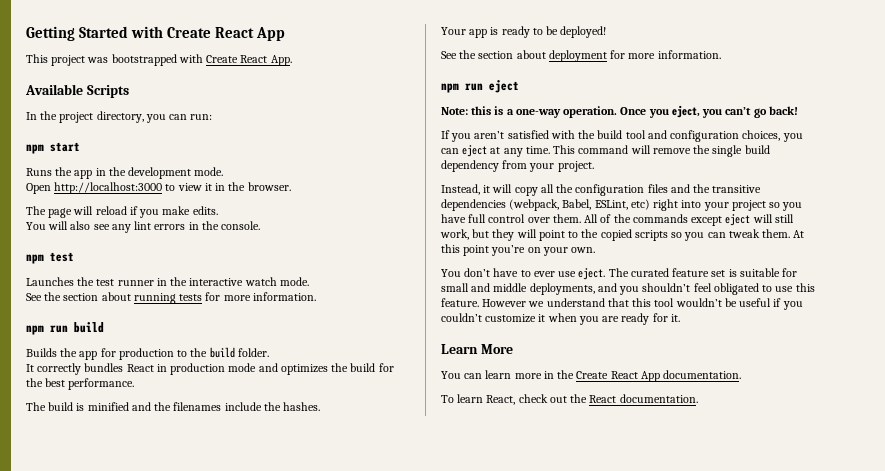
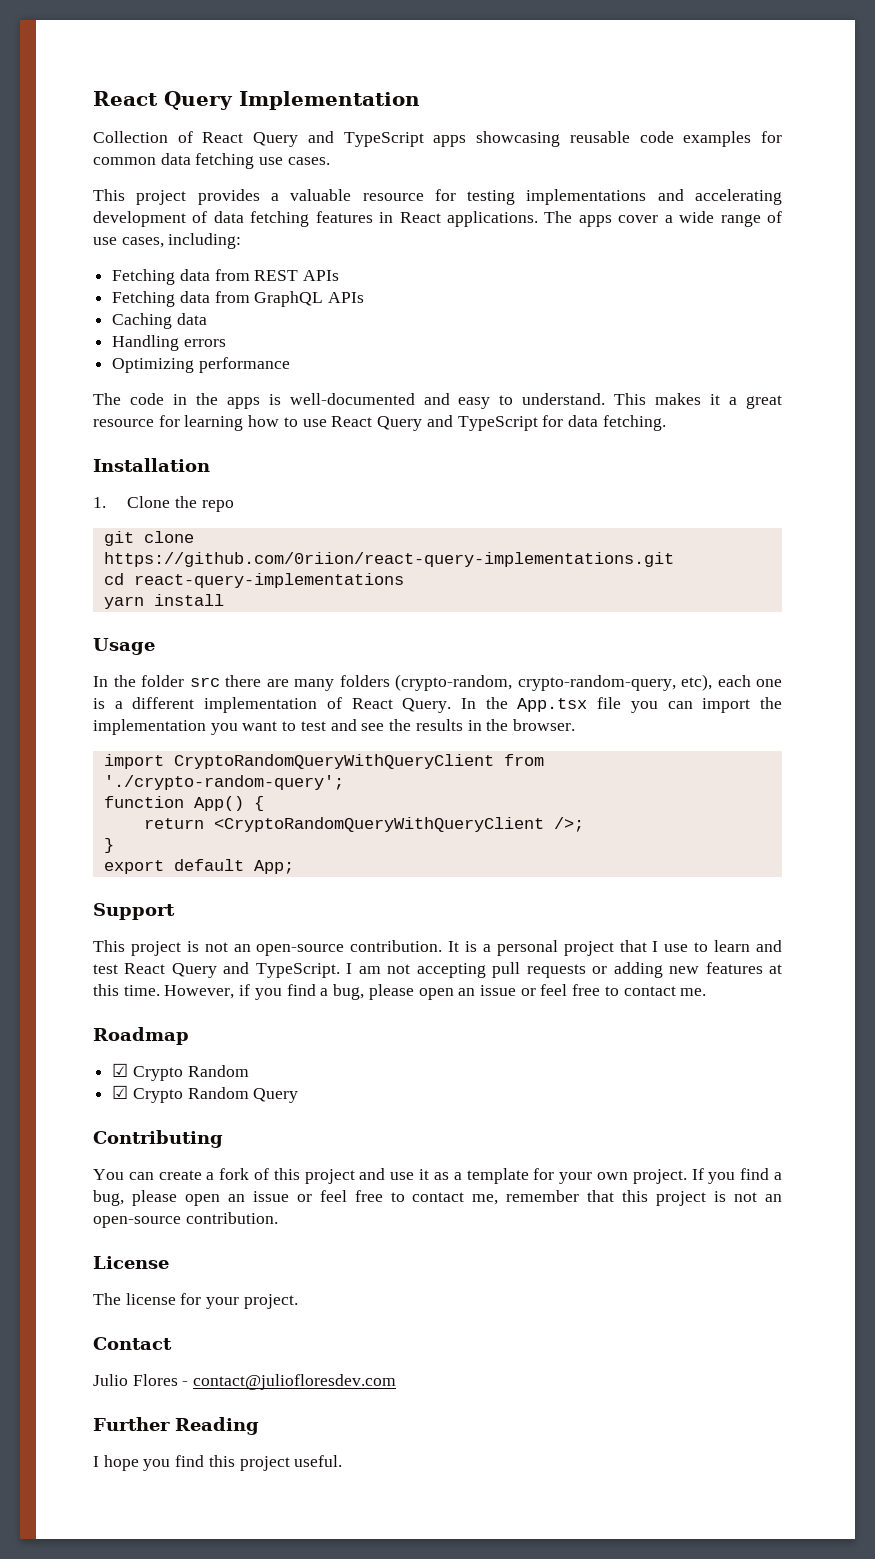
[26,26,286,41] [26,54,292,66] [25,84,129,98] [26,111,213,123] [26,142,80,154] [26,167,224,179] [26,182,291,194] [26,206,218,218] [26,221,261,233] [26,252,74,264] [26,277,309,286] [26,292,316,304] [26,322,104,335] [26,347,269,360] [26,363,394,375] [26,378,135,390] [26,402,321,411] [441,26,607,38] [441,50,721,62] [441,80,519,93] [441,105,798,118] [441,130,803,142] [441,145,770,157] [441,160,594,172] [441,184,762,196] [441,199,803,211] [441,214,794,226] [440,229,805,241] [441,244,596,256] [441,268,798,280] [441,283,815,295] [441,298,803,310] [441,313,680,325] [441,344,513,354] [441,370,742,382] [441,394,698,405] Getting Started with Create React App // This project was bootstrapped with Create React App. // Available Scripts // In the project directory, you can run: // npm start // Runs the app in the development mode. // Open http://localhost:3000 to view it in the browser. // The page will reload if you make edits. // You will also see any lint errors in the console. // npm test // Launches the test runner in the interactive watch mode. // See the section about running tests for more information. // npm run build // Builds the app for production to the build folder. // It correctly bundles React in production mode and optimizes the build for the best performance. // The build is minified and the filenames include the hashes. // Your app is ready to be deployed! // See the section about deployment for more information. // npm run eject // Note: this is a one-way operation. Once you eject, you can’t go back! // If you aren’t satisfied with the build tool and configuration choices, you can eject at any time. This command will remove the single build dependency from your project. // Instead, it will copy all the configuration files and the transitive dependencies (webpack, Babel, ESLint, etc) right into your project so you have full control over them. All of the commands except eject will still work, but they will point to the copied scripts so you can tweak them. At this point you’re on your own. // You don’t have to ever use eject. The curated feature set is suitable for small and middle deployments, and you shouldn’t feel obligated to use this feature. However we understand that this tool wouldn’t be useful if you couldn’t customize it when you are ready for it. // Learn More // You can learn more in the Create React App documentation. // To learn React, check out the React documentation. -> [93,91,420,110] [93,131,783,147] [93,153,330,169] [93,189,782,205] [93,211,783,227] [93,233,242,249] [112,269,340,285] [112,291,365,307] [112,313,207,329] [112,335,226,351] [112,357,290,373] [93,393,782,409] [93,415,666,431] [93,458,210,472] [93,496,234,512] [103,531,194,546] [103,552,674,567] [103,573,404,588] [103,594,224,609] [93,638,155,655] [93,674,782,691] [93,697,782,713] [93,719,575,735] [103,754,544,769] [103,775,344,790] [103,796,264,811] [143,817,584,832] [103,838,114,853] [103,859,294,874] [93,903,175,920] [93,940,782,956] [93,962,782,978] [93,984,707,1000] [93,1027,189,1045] [112,1063,249,1081] [112,1085,299,1103] [93,1130,223,1148] [93,1168,782,1184] [93,1190,783,1206] [93,1212,278,1228] [93,1256,169,1269] [93,1293,298,1309] [93,1337,172,1350] [93,1374,397,1390] [93,1417,259,1435] [93,1455,343,1471] React Query Implementation // Collection of React Query and TypeScript apps showcasing reusable code examples for common data fetching use cases. // This project provides a valuable resource for testing implementations and accelerating development of data fetching features in React applications. The apps cover a wide range of use cases, including: // Fetching data from REST APIs // Fetching data from GraphQL APIs // Caching data // Handling errors // Optimizing performance // The code in the apps is well-documented and easy to understand. This makes it a great resource for learning how to use React Query and TypeScript for data fetching. // Installation // 1. Clone the repo // git clone https://github.com/0riion/react-query-implementations.git // cd react-query-implementations // yarn install // Usage // In the folder src there are many folders (crypto-random, crypto-random-query, etc), each one is a different implementation of React Query. In the App.tsx file you can import the implementation you want to test and see the results in the browser. // import CryptoRandomQueryWithQueryClient from './crypto-random-query'; // function App() { // return <CryptoRandomQueryWithQueryClient />; // } // export default App; // Support // This project is not an open-source contribution. It is a personal project that I use to learn and test React Query and TypeScript. I am not accepting pull requests or adding new features at this time. However, if you find a bug, please open an issue or feel free to contact me. // Roadmap // ☑ Crypto Random // ☑ Crypto Random Query // Contributing // You can create a fork of this project and use it as a template for your own project. If you find a bug, please open an issue or feel free to contact me, remember that this project is not an open-source contribution. // License // The license for your project. // Contact // Julio Flores - contact@juliofloresdev.com // Further Reading // I hope you find this project useful.

